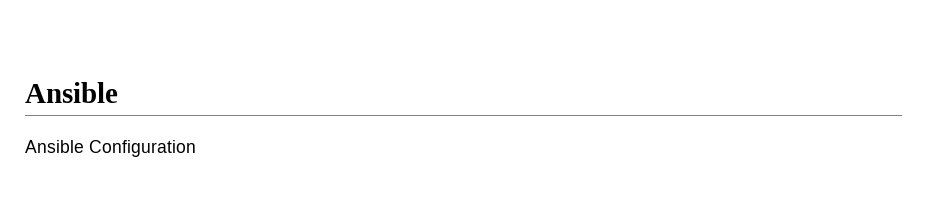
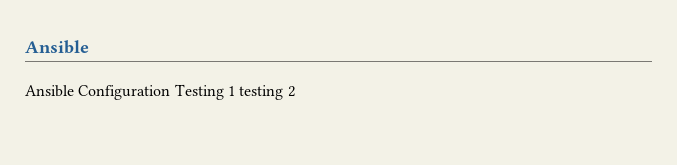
(196, 148) none -> [174,84,295,100] Testing 1 testing 2

